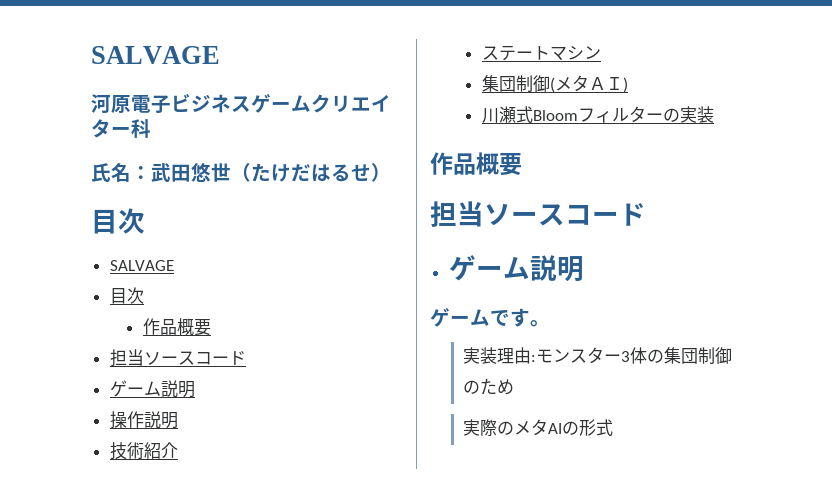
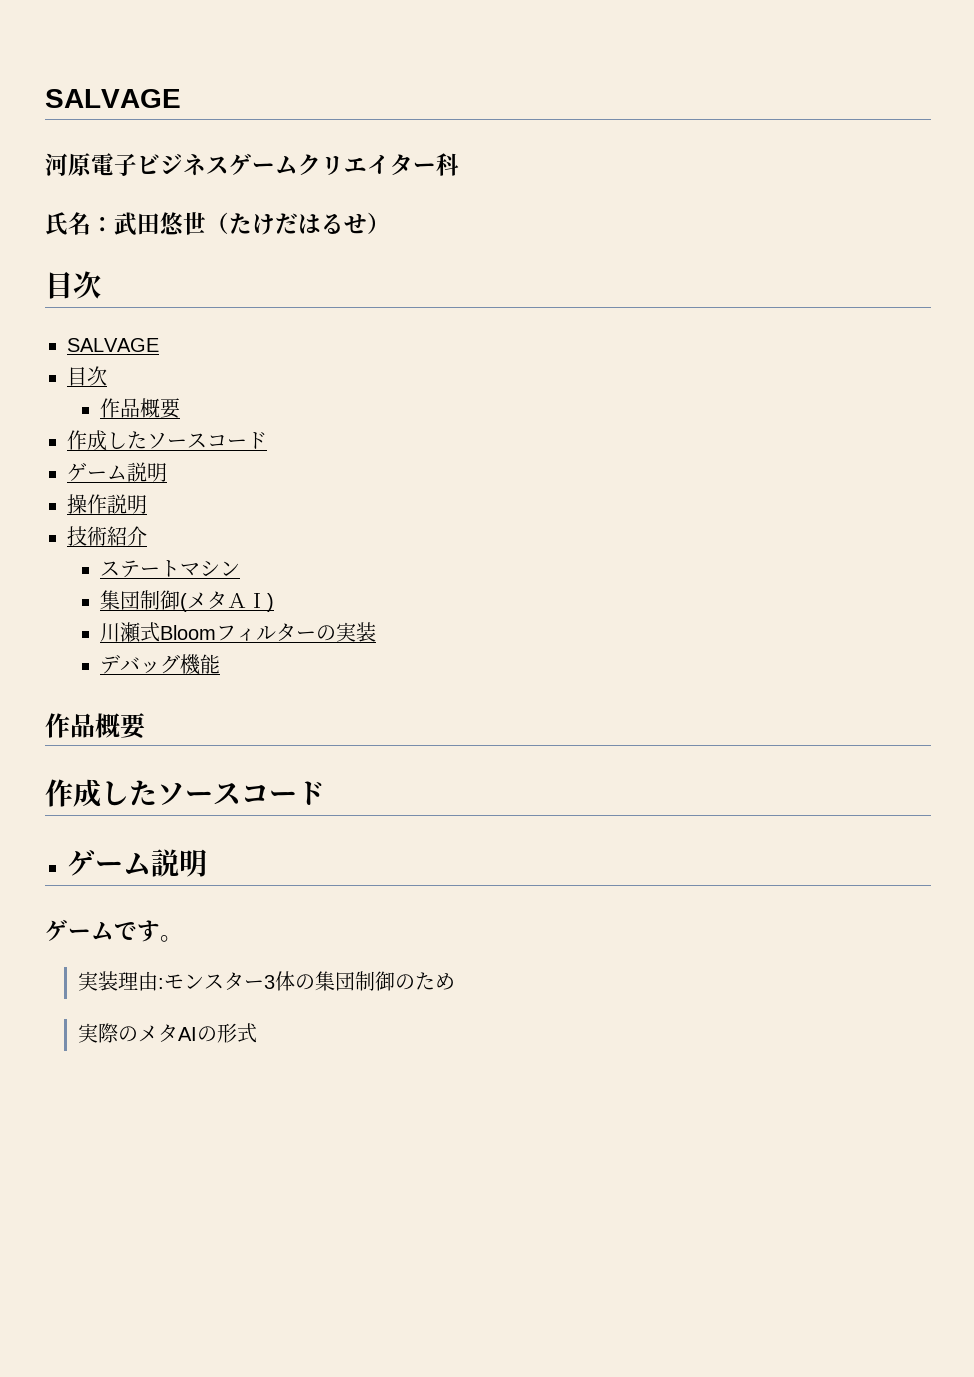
[109,349,144,366] 担当 -> [67,430,147,451] 作成した
[430,152,522,176] [430,201,484,227] // 作品概要 // 担当 -> [100,654,221,675] [45,713,146,739] [45,779,157,807] // デバッグ機能 // 作品概要 // 作成した

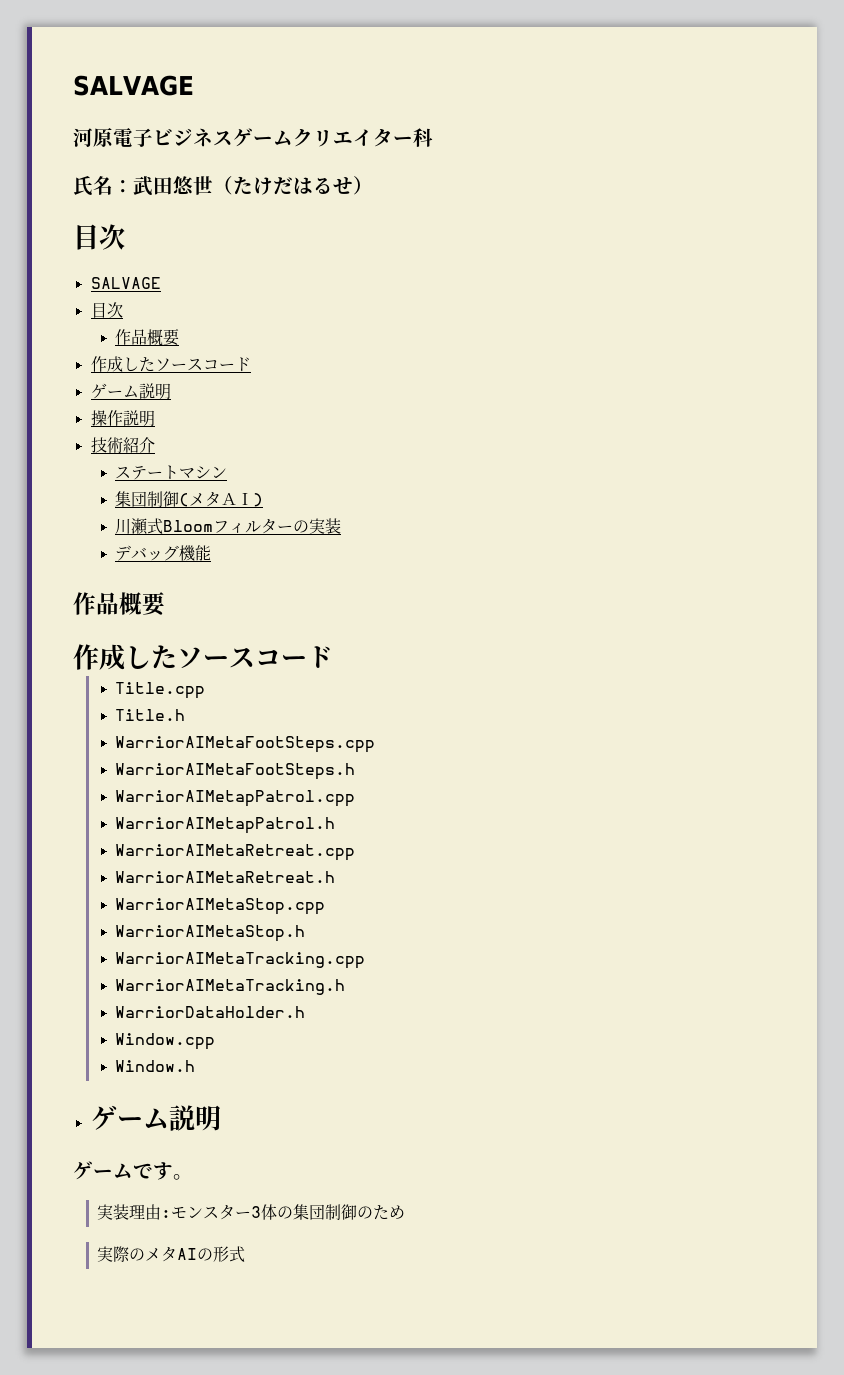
(325, 793) none -> [115,682,206,699] [115,709,186,721] [115,736,376,753] [115,763,356,780] [115,790,356,807] [115,817,336,834] [115,844,356,861] [115,871,336,883] [115,898,326,915] [115,925,306,942] [115,952,366,969] [115,979,346,995] [115,1006,306,1018] [115,1033,216,1050] [115,1060,196,1072] // Title.cpp // Title.h // WarriorAIMetaFootSteps.cpp // WarriorAIMetaFootSteps.h // WarriorAIMetapPatrol.cpp // WarriorAIMetapPatrol.h // WarriorAIMetaRetreat.cpp // WarriorAIMetaRetreat.h // WarriorAIMetaStop.cpp // WarriorAIMetaStop.h // WarriorAIMetaTracking.cpp // WarriorAIMetaTracking.h // WarriorDataHolder.h // Window.cpp // Window.h

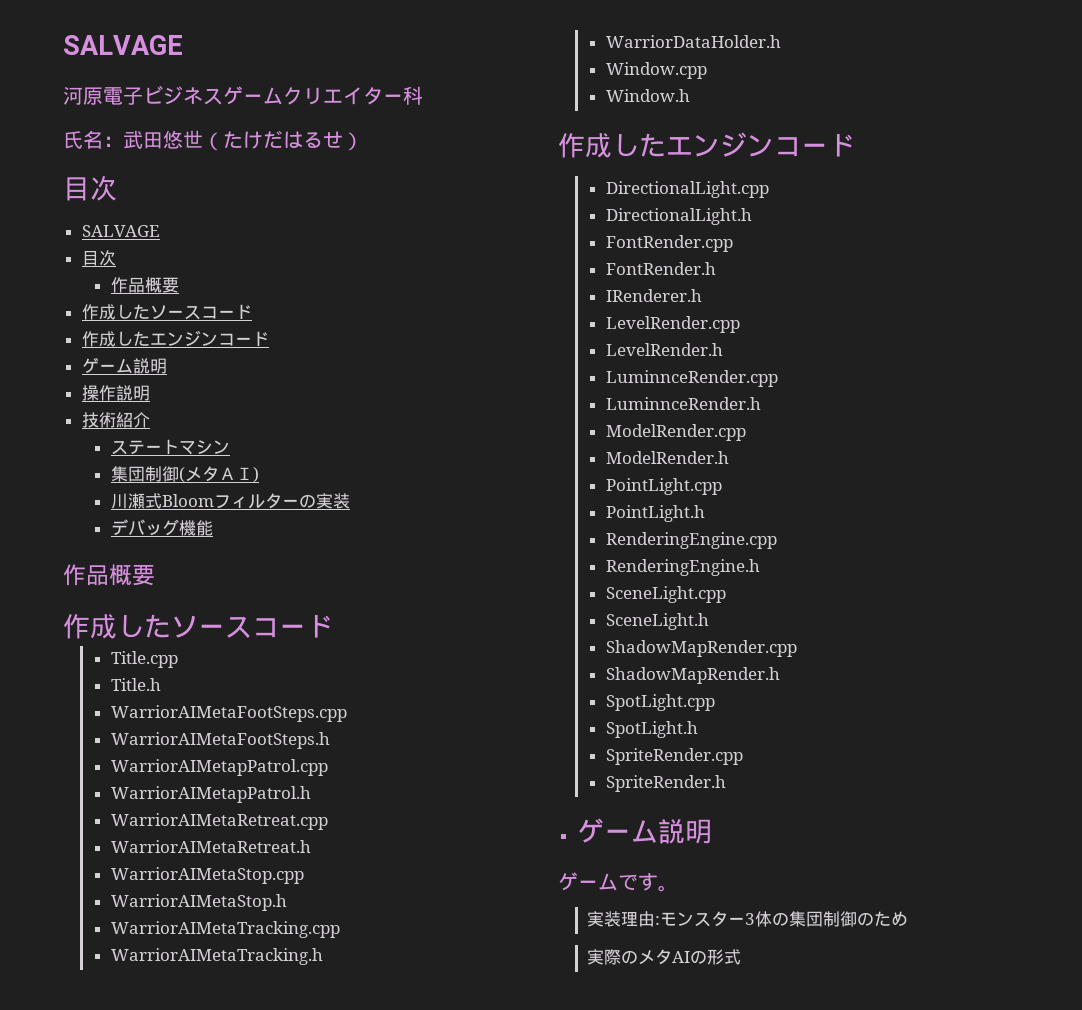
(251, 364) none -> [81,330,269,347] // 作成したエンジンコード
(196, 1066) none -> [558,132,855,158] [605,181,769,198] [605,208,752,225] [605,235,733,252] [605,262,716,275] [605,289,702,302] [605,316,740,333] [605,343,723,356] [605,370,778,387] [605,397,761,410] [605,424,746,441] [605,451,729,464] [605,478,722,495] [605,505,705,522] [605,532,777,549] [605,559,760,576] [605,586,726,603] [605,613,709,630] [605,640,797,657] [605,667,780,684] [605,694,715,711] [605,721,698,738] [605,748,743,765] [605,775,726,792] // 作成したエンジンコード // DirectionalLight.cpp // DirectionalLight.h // FontRender.cpp // FontRender.h // IRenderer.h // LevelRender.cpp // LevelRender.h // LuminnceRender.cpp // LuminnceRender.h // ModelRender.cpp // ModelRender.h // PointLight.cpp // PointLight.h // RenderingEngine.cpp // RenderingEngine.h // SceneLight.cpp // SceneLight.h // ShadowMapRender.cpp // ShadowMapRender.h // SpotLight.cpp // SpotLight.h // SpriteRender.cpp // SpriteRender.h

